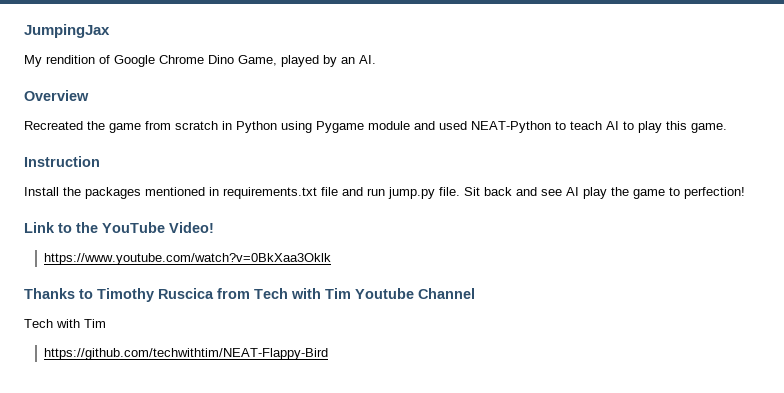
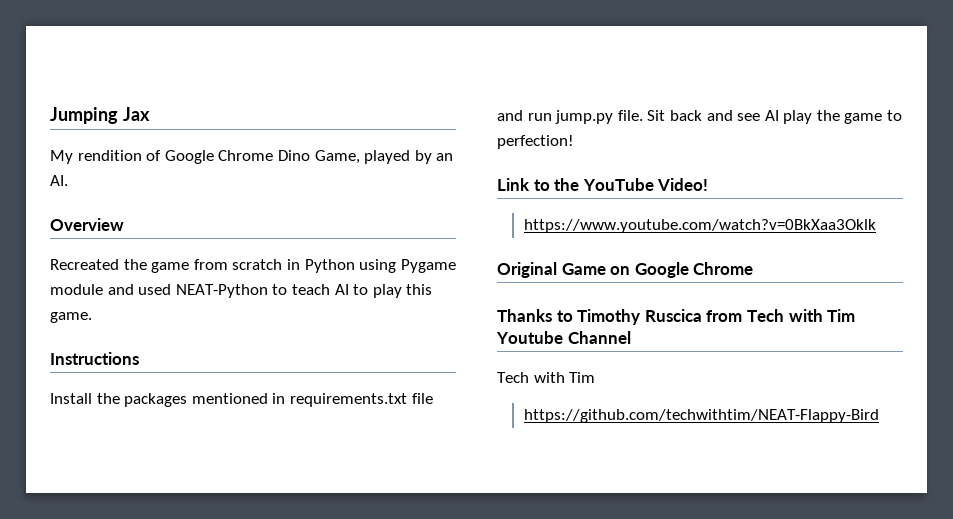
[24,24,110,38] JumpingJax -> [50,107,150,124] Jumping Jax
[24,156,100,167] Instruction -> [50,352,139,365] Instructions
(331, 259) none -> [497,262,754,278] // Original Game on Google Chrome

